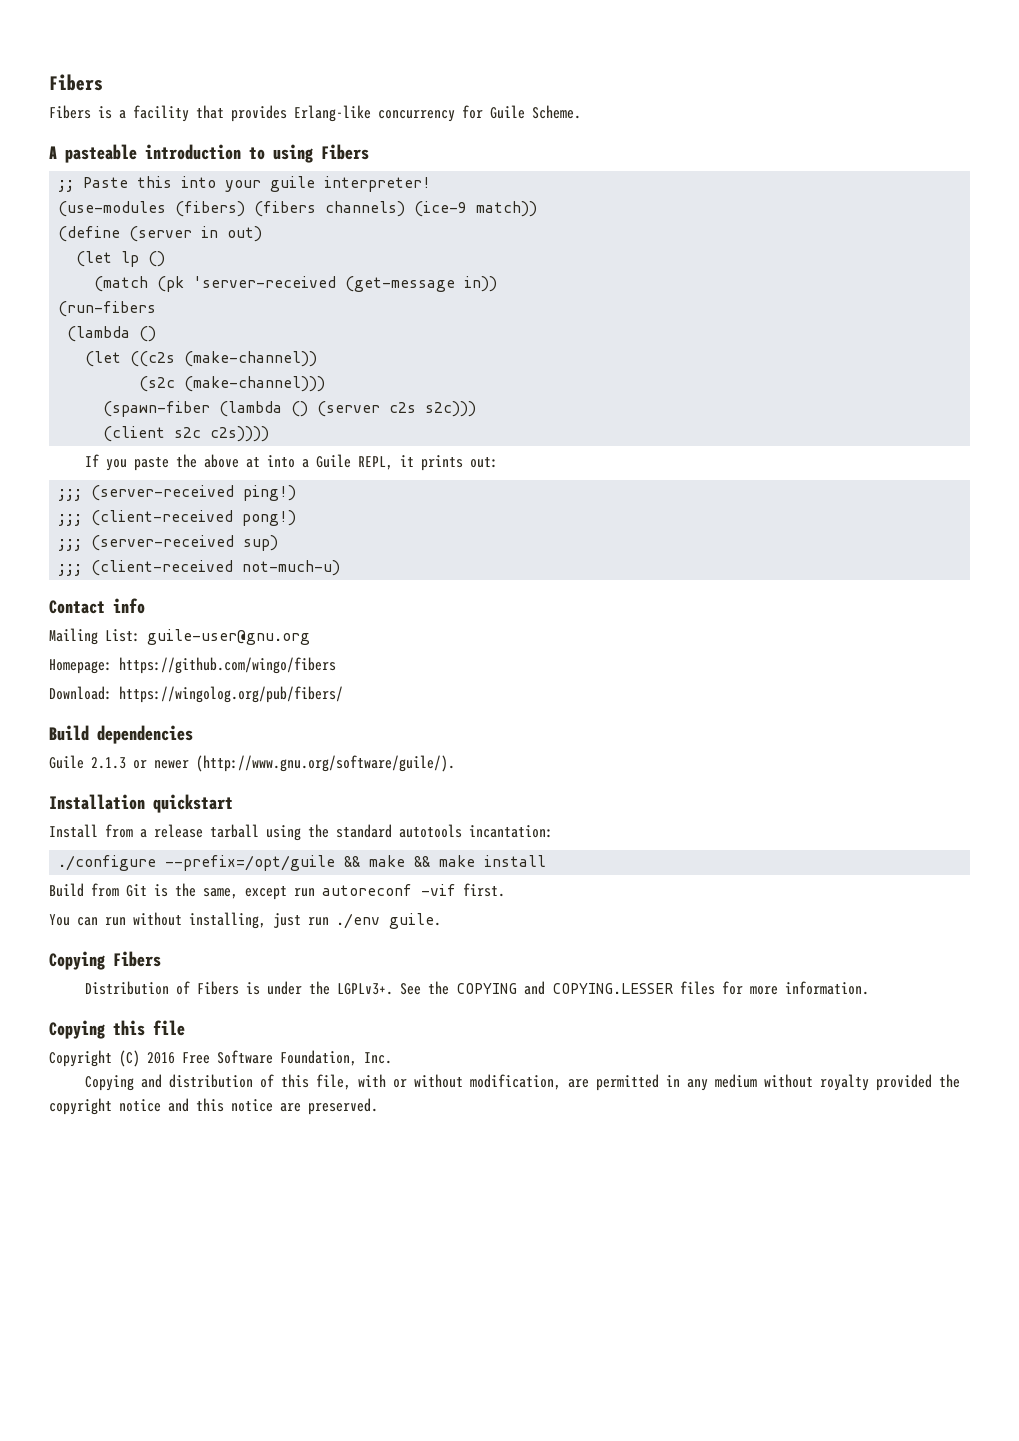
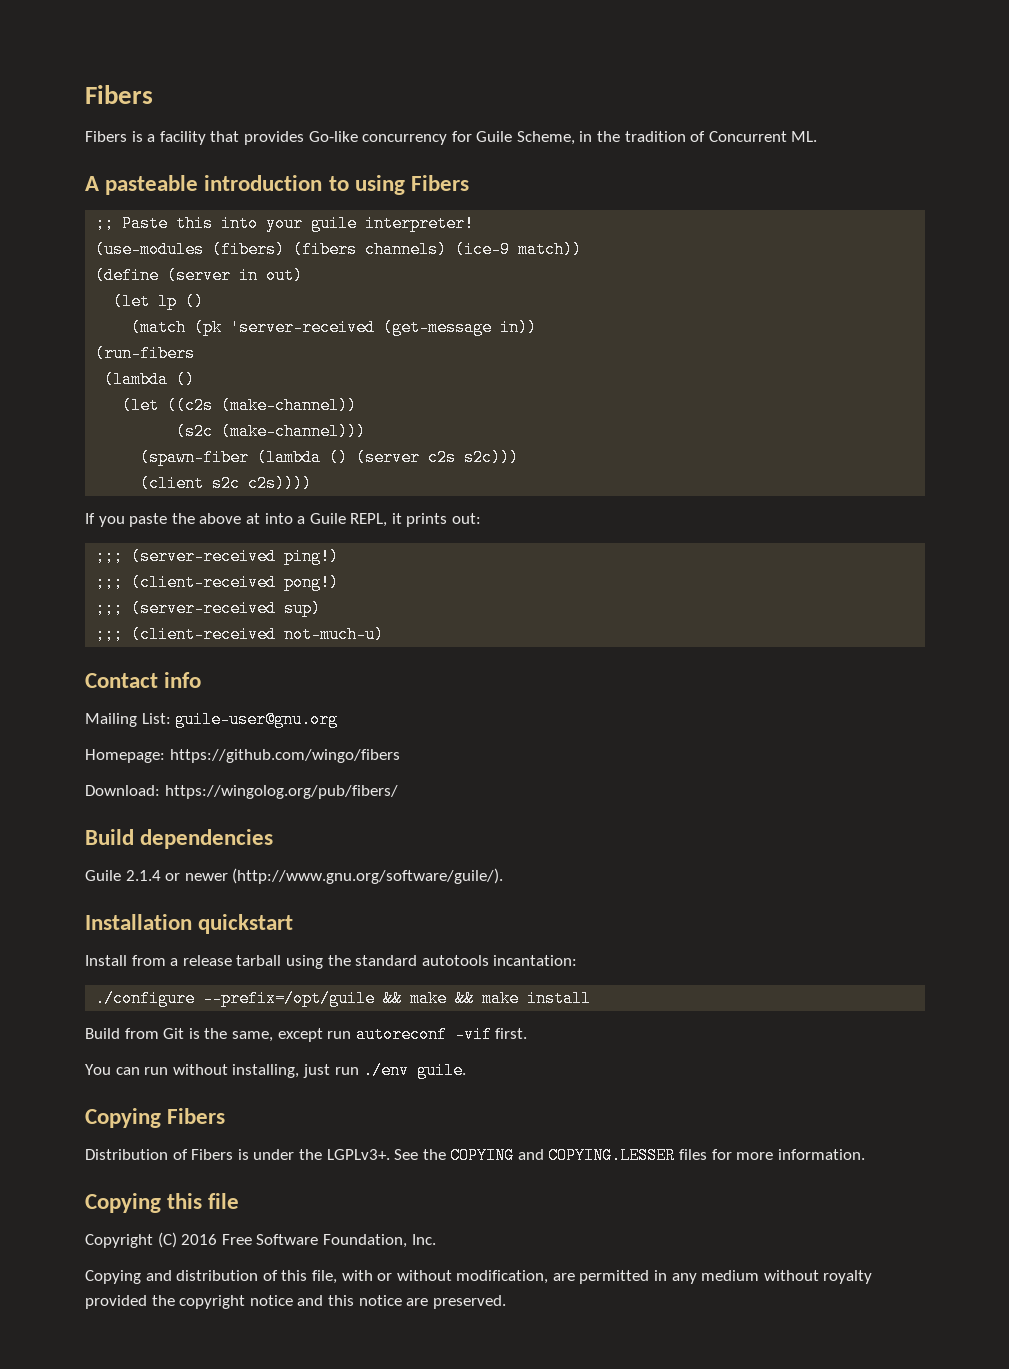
[294,105,371,122] Erlang-like -> [308,131,358,142] Go-like
[532,105,581,119] Scheme. -> [516,131,818,145] Scheme, in the tradition of Concurrent ML.
[91,757,126,769] 2.1.3 -> [125,870,161,881] 2.1.4

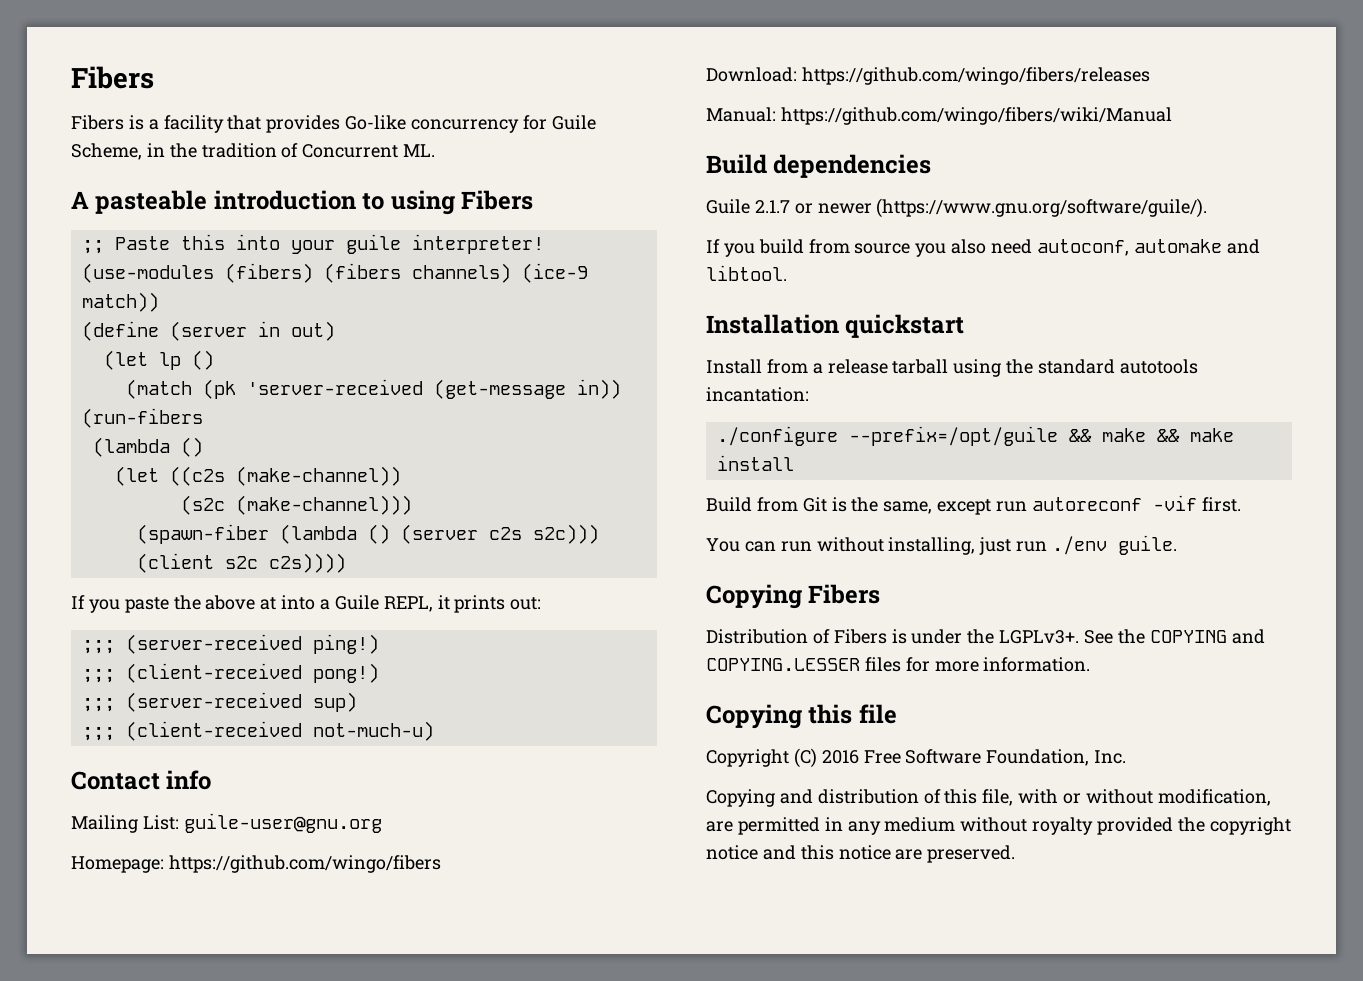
[164,785,398,799] https://wingolog.org/pub/fibers/ -> [801,67,1150,85] [706,107,1172,125] https://github.com/wingo/fibers/releases // Manual: https://github.com/wingo/fibers/wiki/Manual
[125,870,161,881] 2.1.4 -> [754,200,790,213] 2.1.7
[232,868,504,884] (http://www.gnu.org/software/guile/). -> [876,198,1208,218] [706,239,1260,257] [706,265,787,281] (https://www.gnu.org/software/guile/). // If you build from source you also need autoconf, automake and libtool.

